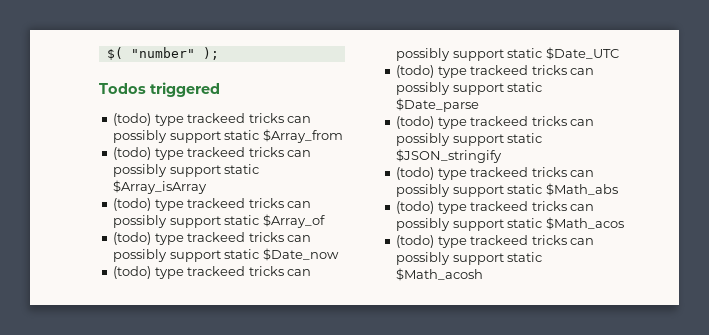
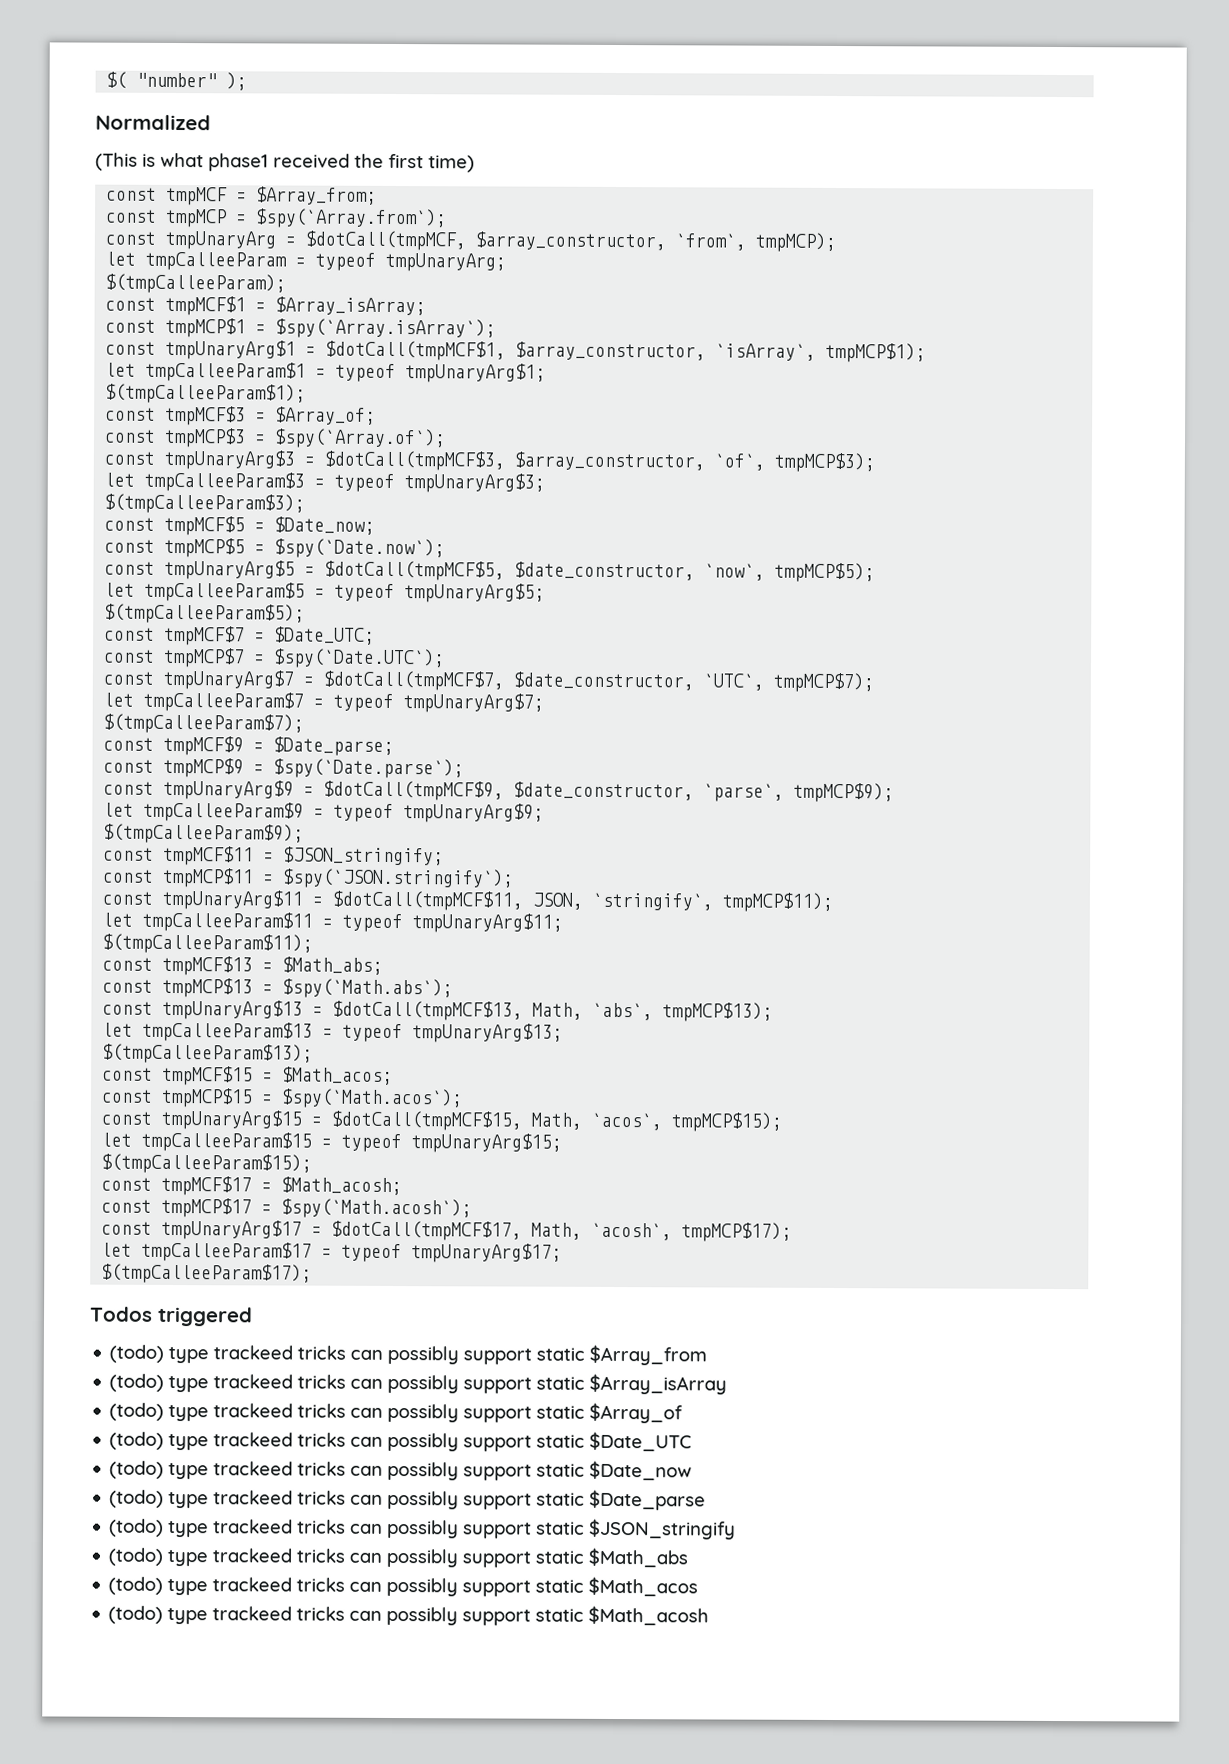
(219, 53) none -> [95,114,211,131] [95,152,475,173] [106,186,378,206] [105,208,448,229] [105,230,837,253] [105,251,507,272] [105,273,287,294] [105,295,427,316] [105,317,497,339] [105,339,927,363] [105,361,547,383] [105,383,307,404] [105,405,377,426] [104,427,447,449] [104,449,876,473] [104,471,546,493] [104,493,306,514] [104,515,376,536] [104,537,446,559] [104,559,876,583] [104,581,546,603] [104,603,306,624] [104,625,376,646] [103,647,446,669] [103,669,875,693] [103,691,545,713] [103,713,305,734] [103,735,395,757] [103,757,465,779] [103,779,895,803] [103,801,545,823] [103,823,305,844] [103,845,445,866] [102,867,515,889] [102,889,834,912] [102,911,564,933] [102,933,314,954] [102,955,384,976] [102,977,454,999] [102,999,774,1022] [102,1021,564,1043] [102,1043,314,1064] [102,1065,394,1086] [101,1087,464,1109] [101,1109,783,1132] [101,1131,563,1153] [101,1153,313,1174] [101,1175,403,1196] [101,1197,473,1219] [101,1219,793,1242] [101,1241,563,1263] [101,1263,313,1284] // Normalized // (This is what phase1 received the first time) // const tmpMCF = $Array_from; // const tmpMCP = $spy(`Array.from`); // const tmpUnaryArg = $dotCall(tmpMCF, $array_constructor, `from`, tmpMCP); // let tmpCalleeParam = typeof tmpUnaryArg; // $(tmpCalleeParam); // const tmpMCF$1 = $Array_isArray; // const tmpMCP$1 = $spy(`Array.isArray`); // const tmpUnaryArg$1 = $dotCall(tmpMCF$1, $array_constructor, `isArray`, tmpMCP$1); // let tmpCalleeParam$1 = typeof tmpUnaryArg$1; // $(tmpCalleeParam$1); // const tmpMCF$3 = $Array_of; // const tmpMCP$3 = $spy(`Array.of`); // const tmpUnaryArg$3 = $dotCall(tmpMCF$3, $array_constructor, `of`, tmpMCP$3); // let tmpCalleeParam$3 = typeof tmpUnaryArg$3; // $(tmpCalleeParam$3); // const tmpMCF$5 = $Date_now; // const tmpMCP$5 = $spy(`Date.now`); // const tmpUnaryArg$5 = $dotCall(tmpMCF$5, $date_constructor, `now`, tmpMCP$5); // let tmpCalleeParam$5 = typeof tmpUnaryArg$5; // $(tmpCalleeParam$5); // const tmpMCF$7 = $Date_UTC; // const tmpMCP$7 = $spy(`Date.UTC`); // const tmpUnaryArg$7 = $dotCall(tmpMCF$7, $date_constructor, `UTC`, tmpMCP$7); // let tmpCalleeParam$7 = typeof tmpUnaryArg$7; // $(tmpCalleeParam$7); // const tmpMCF$9 = $Date_parse; // const tmpMCP$9 = $spy(`Date.parse`); // const tmpUnaryArg$9 = $dotCall(tmpMCF$9, $date_constructor, `parse`, tmpMCP$9); // let tmpCalleeParam$9 = typeof tmpUnaryArg$9; // $(tmpCalleeParam$9); // const tmpMCF$11 = $JSON_stringify; // const tmpMCP$11 = $spy(`JSON.stringify`); // const tmpUnaryArg$11 = $dotCall(tmpMCF$11, JSON, `stringify`, tmpMCP$11); // let tmpCalleeParam$11 = typeof tmpUnaryArg$11; // $(tmpCalleeParam$11); // const tmpMCF$13 = $Math_abs; // const tmpMCP$13 = $spy(`Math.abs`); // const tmpUnaryArg$13 = $dotCall(tmpMCF$13, Math, `abs`, tmpMCP$13); // let tmpCalleeParam$13 = typeof tmpUnaryArg$13; // $(tmpCalleeParam$13); // const tmpMCF$15 = $Math_acos; // const tmpMCP$15 = $spy(`Math.acos`); // const tmpUnaryArg$15 = $dotCall(tmpMCF$15, Math, `acos`, tmpMCP$15); // let tmpCalleeParam$15 = typeof tmpUnaryArg$15; // $(tmpCalleeParam$15); // const tmpMCF$17 = $Math_acosh; // const tmpMCP$17 = $spy(`Math.acosh`); // const tmpUnaryArg$17 = $dotCall(tmpMCF$17, Math, `acosh`, tmpMCP$17); // let tmpCalleeParam$17 = typeof tmpUnaryArg$17; // $(tmpCalleeParam$17);
[262,248,339,261] [113,266,312,279] [396,47,619,61] $Date_now // (todo) type trackeed tricks can possibly support static $Date_UTC -> [589,1431,693,1452] [109,1460,693,1481] $Date_UTC // (todo) type trackeed tricks can possibly support static $Date_now

